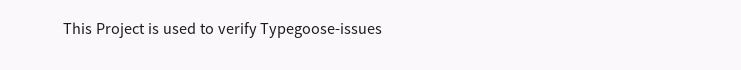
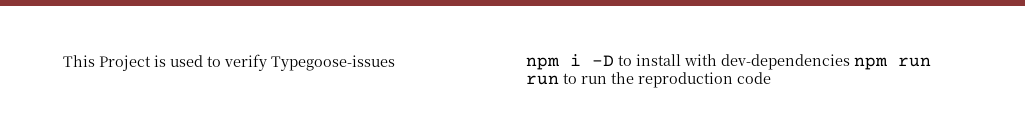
(383, 30) none -> [526,54,931,70] [526,72,771,88] // npm i -D to install with dev-dependencies npm run run to run the reproduction code

